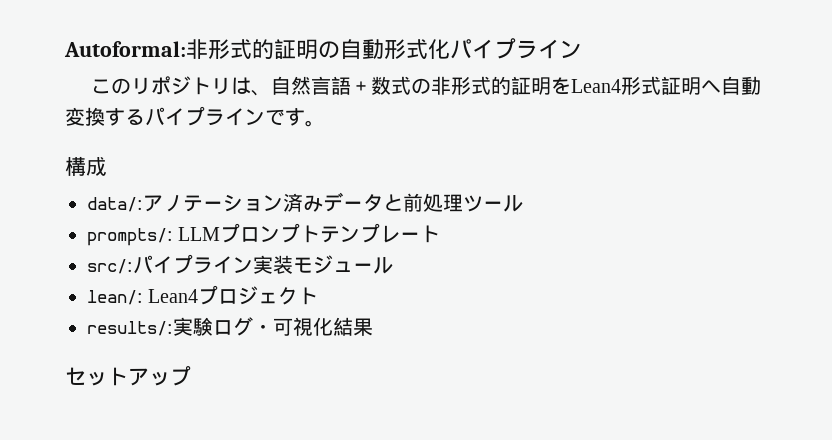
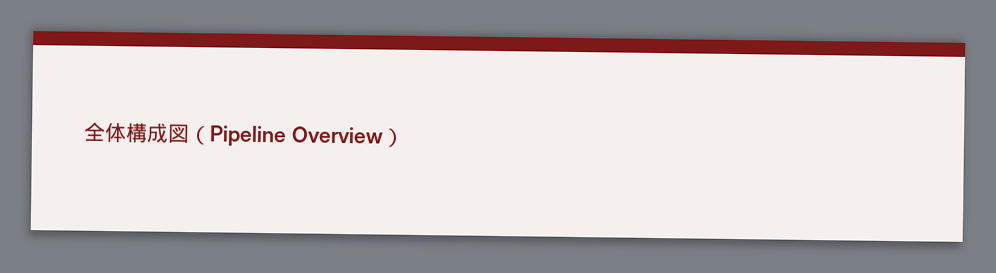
[64,38,582,59] [91,76,762,96] [65,106,325,127] [65,156,107,176] [87,192,523,212] [87,223,441,246] [87,254,393,274] [87,285,319,305] [87,317,373,336] [65,366,191,386] Autoformal:非形式的証明の自動形式化パイプライン // このリポジトリは、自然言語＋数式の非形式的証明をLean4形式証明へ自動変換するパイプラインです。 // 構成 // data/:アノテーション済みデータと前処理ツール // prompts/: LLMプロンプトテンプレート // src/:パイプライン実装モジュール // lean/: Lean4プロジェクト // results/:実験ログ・可視化結果 // セットアップ -> [83,121,405,148] 全体構成図（Pipeline Overview）

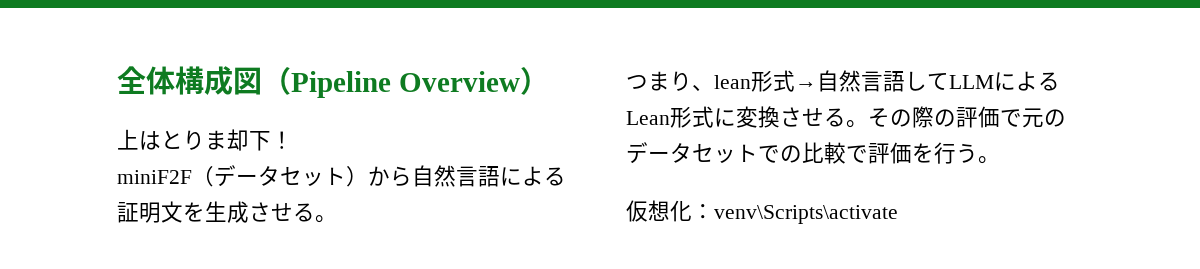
(405, 137) none -> [117,129,293,151] [117,165,566,187] [117,201,337,223] [626,70,1060,92] [626,106,1066,128] [626,142,1000,164] [626,200,898,224] // 上はとりま却下！ // miniF2F（データセット）から自然言語による証明文を生成させる。 // つまり、lean形式→自然言語してLLMによるLean形式に変換させる。その際の評価で元のデータセットでの比較で評価を行う。 // 仮想化：venv\Scripts\activate

